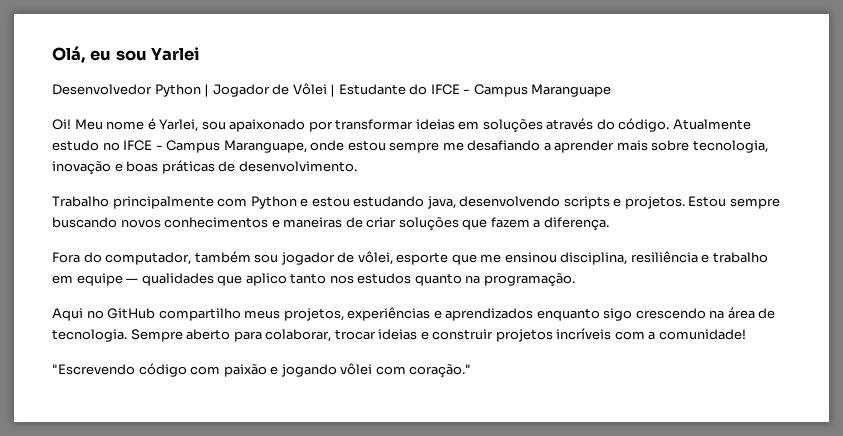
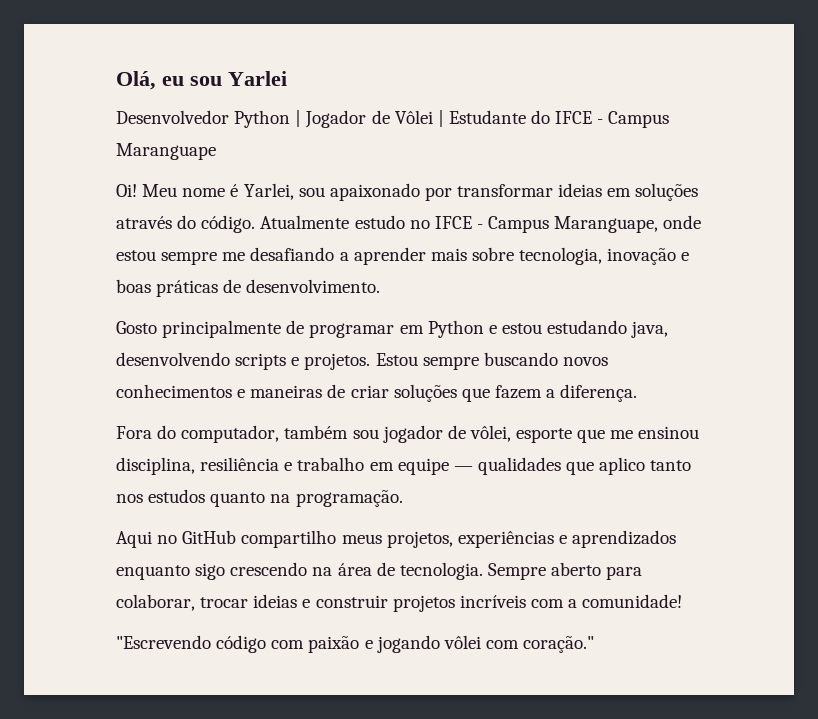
[52,196,248,209] Trabalho principalmente com -> [116,320,424,338] Gosto principalmente de programar em

